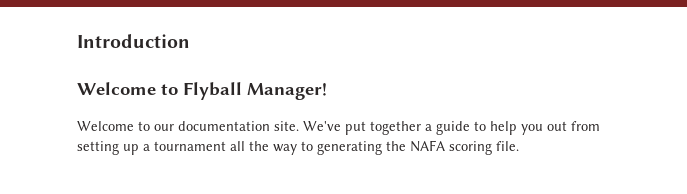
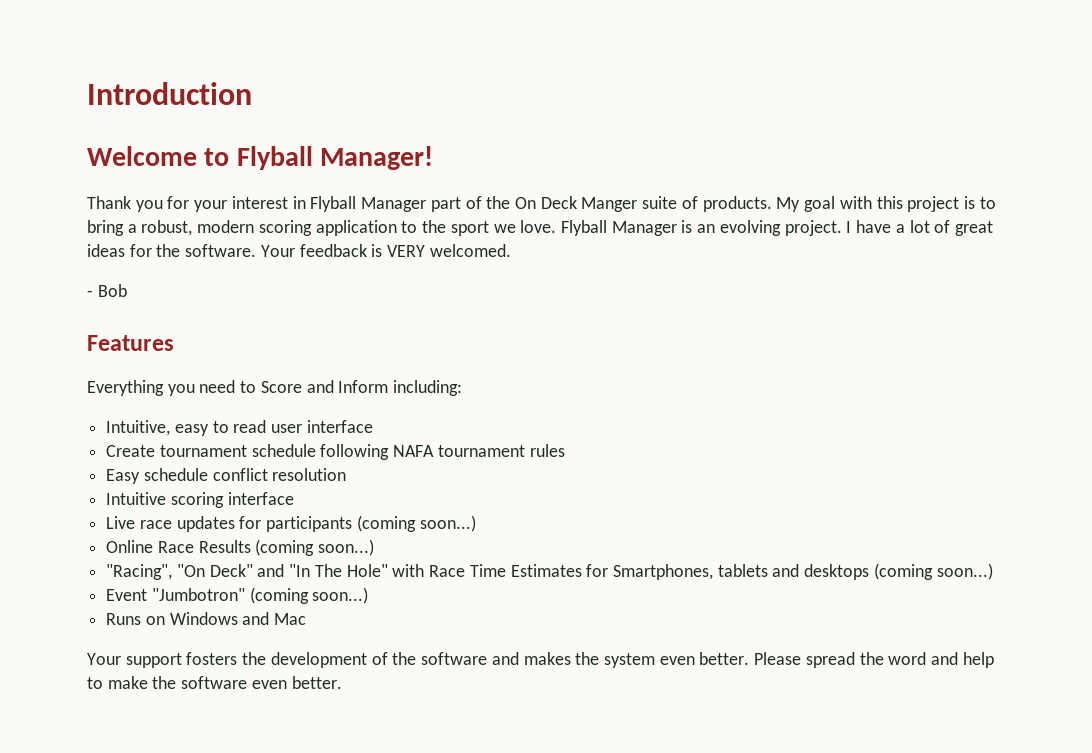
[77,121,600,135] [77,140,519,155] Welcome to our documentation site. We've put together a guide to help you out from setting up a tournament all the way to generating the NAFA scoring file. -> [87,196,996,212] [87,220,993,236] [87,244,511,257] [87,284,127,297] [87,335,174,351] [87,380,463,396] [106,420,373,436] [106,444,565,460] [106,468,347,484] [106,492,294,508] [106,515,476,532] [106,539,375,556] [106,563,993,580] [106,587,369,604] [106,612,307,625] [87,652,994,668] [87,676,342,689] Thank you for your interest in Flyball Manager part of the On Deck Manger suite of products. My goal with this project is to bring a robust, modern scoring application to the sport we love. Flyball Manager is an evolving project. I have a lot of great ideas for the software. Your feedback is VERY welcomed. // - Bob // Features // Everything you need to Score and Inform including: // Intuitive, easy to read user interface // Create tournament schedule following NAFA tournament rules // Easy schedule conflict resolution // Intuitive scoring interface // Live race updates for participants (coming soon...) // Online Race Results (coming soon...) // "Racing", "On Deck" and "In The Hole" with Race Time Estimates for Smartphones, tablets and desktops (coming soon...) // Event "Jumbotron" (coming soon...) // Runs on Windows and Mac // Your support fosters the development of the software and makes the system even better. Please spread the word and help to make the software even better.

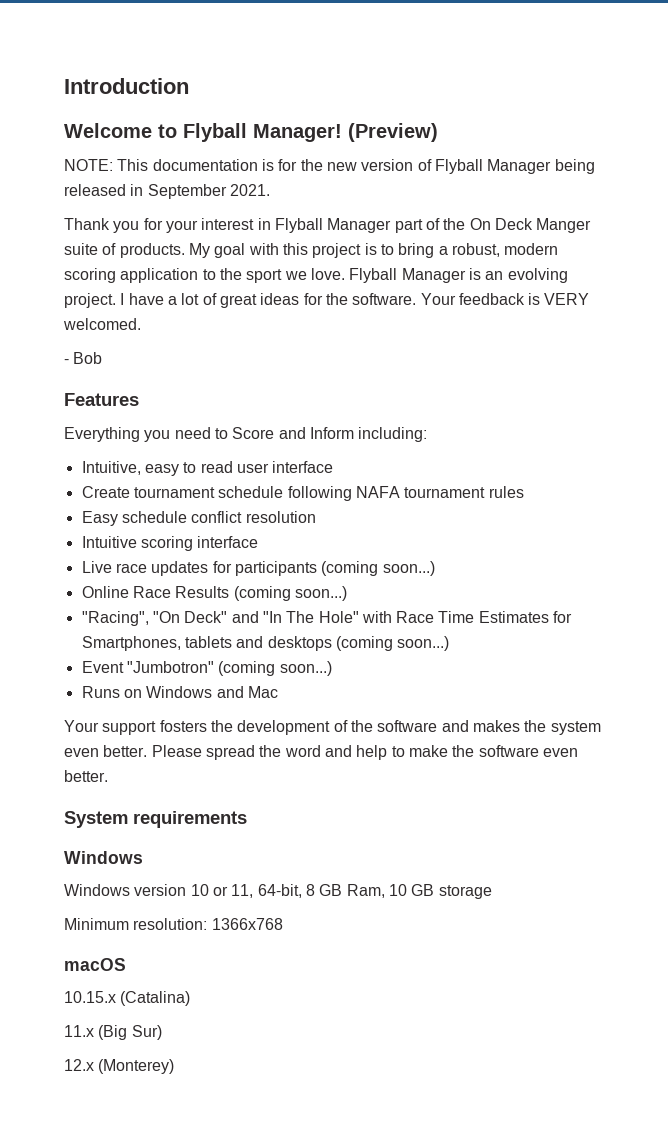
(434, 158) none -> [348,123,438,142] [64,159,595,174] [64,184,270,199] (Preview) // NOTE: This documentation is for the new version of Flyball Manager being released in September 2021.
(342, 682) none -> [64,811,247,828] [64,851,143,864] [64,884,492,899] [64,918,283,930] [64,958,126,971] [64,991,191,1006] [64,1025,162,1040] [64,1059,175,1074] // System requirements // Windows // Windows version 10 or 11, 64-bit, 8 GB Ram, 10 GB storage // Minimum resolution: 1366x768 // macOS // 10.15.x (Catalina) // 11.x (Big Sur) // 12.x (Monterey)

